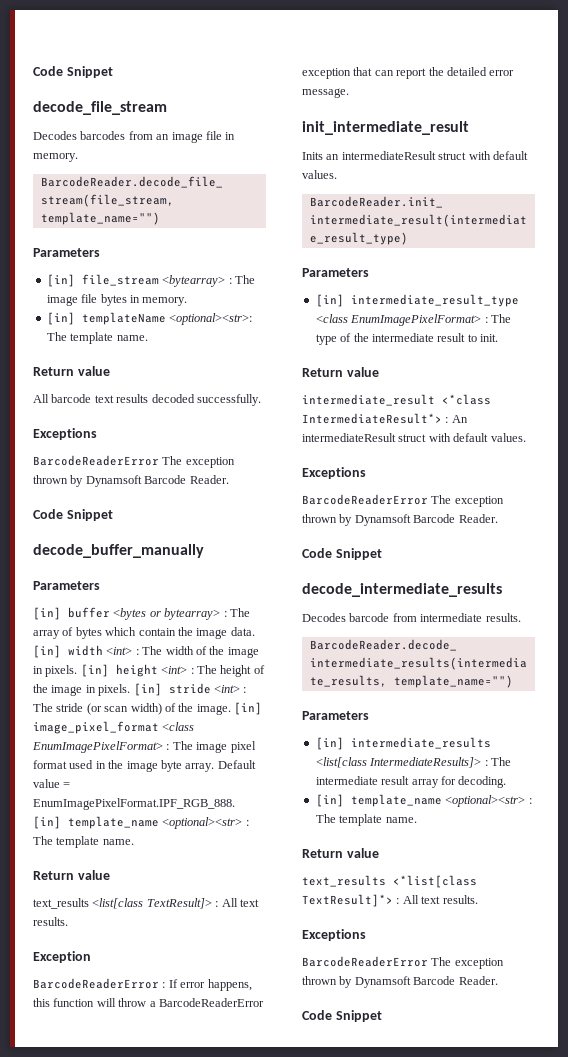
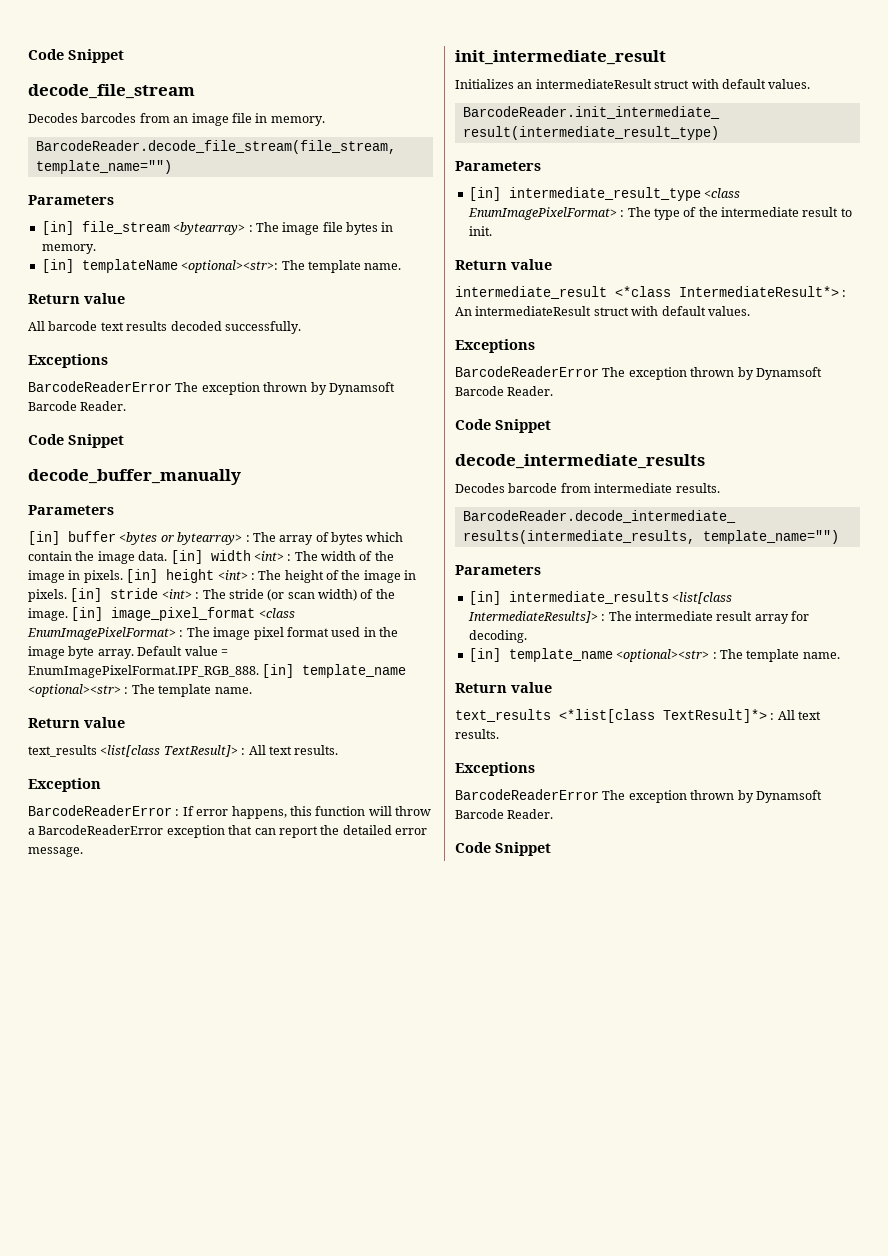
[302,152,323,160] Inits -> [455,79,514,89] Initializes

